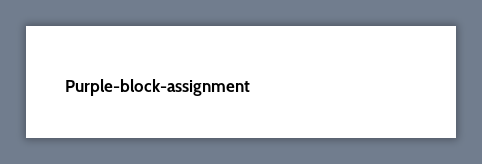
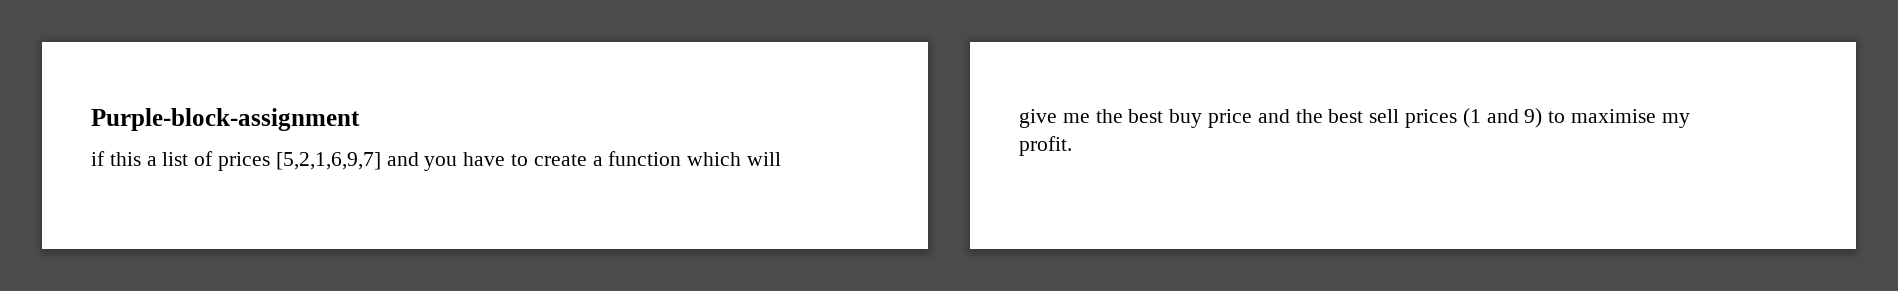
(250, 87) none -> [91,151,782,171] [1019,108,1690,128] [1019,136,1072,156] // if this a list of prices [5,2,1,6,9,7] and you have to create a function which will give me the best buy price and the best sell prices (1 and 9) to maximise my profit.

